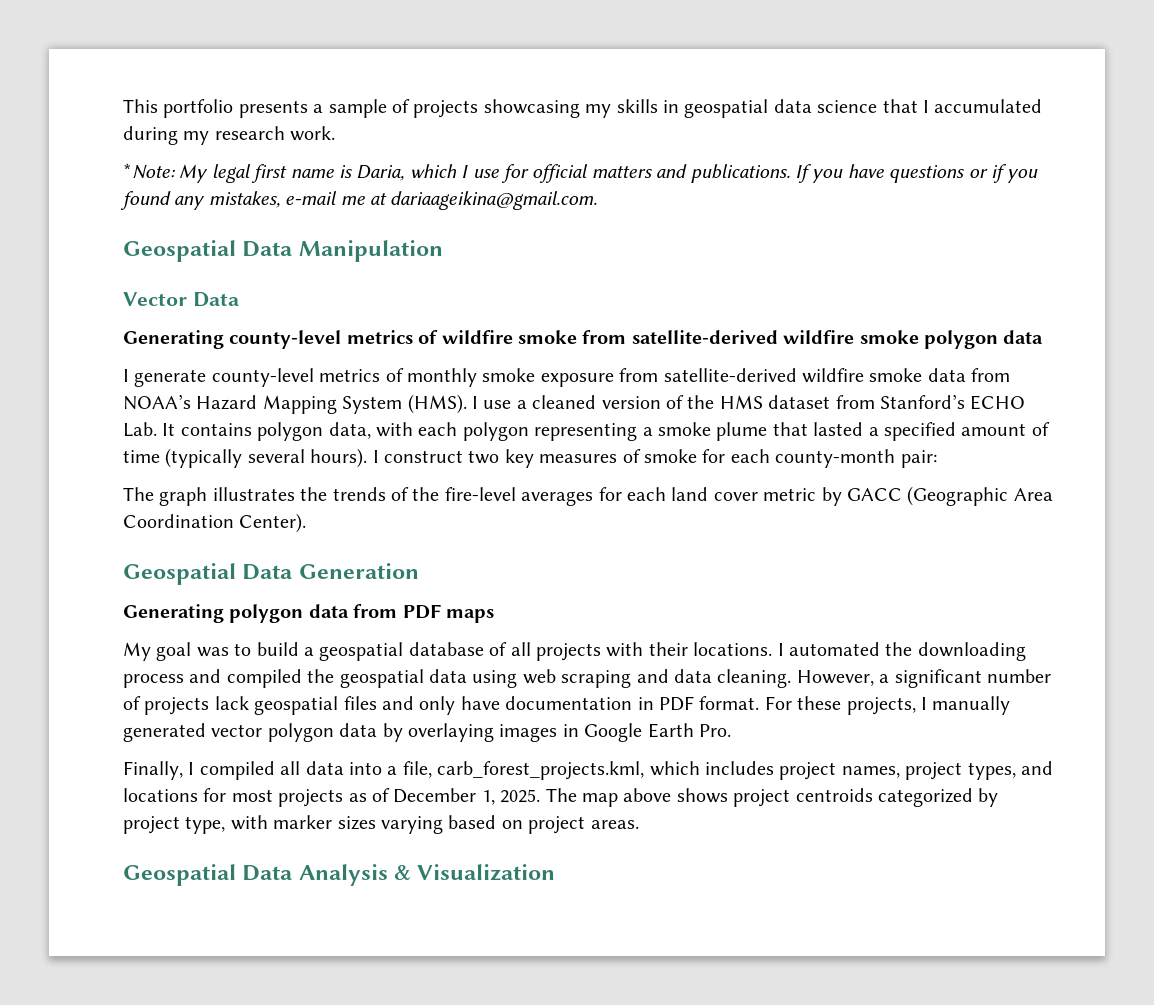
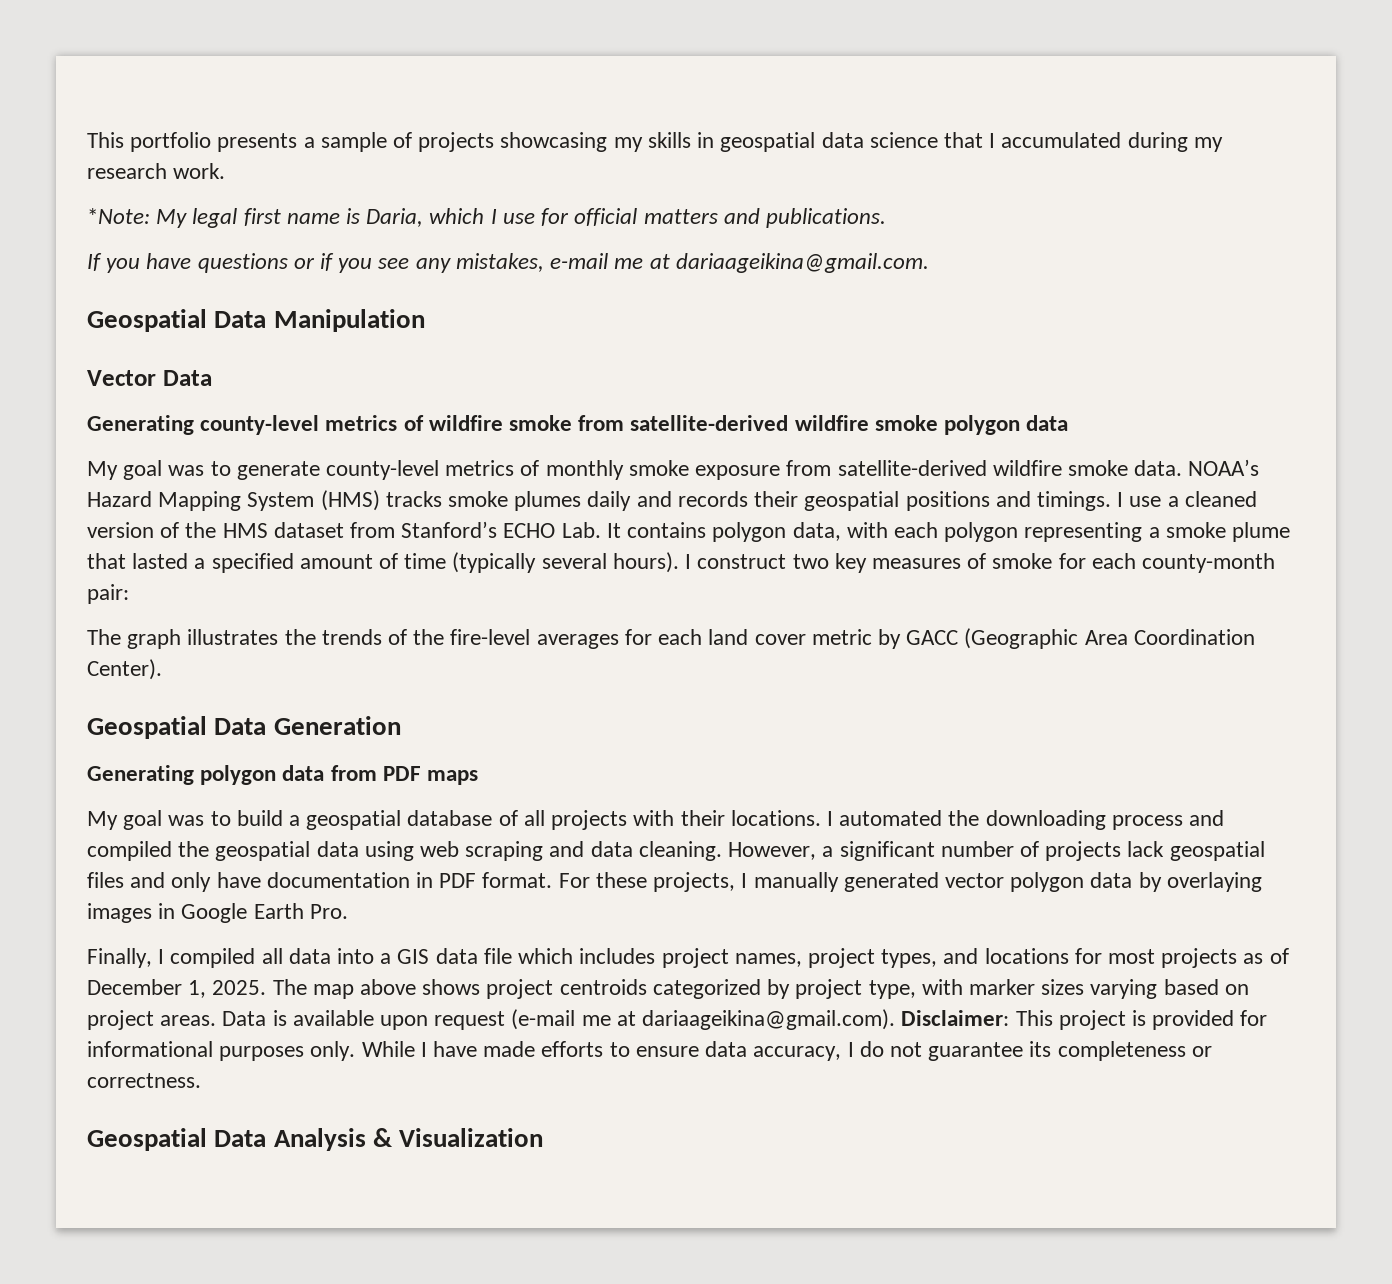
(790, 173) none -> (886, 218) //
[120,191,171,210] found -> [378,258,410,269] see
[123,369,129,382] I -> [87,460,231,480] My goal was to
[927,368,1011,382] data from -> [1134,460,1183,476] data.
[407,394,467,414] (HMS). -> [320,490,1111,511] (HMS) tracks smoke plumes daily and records their geospatial positions and timings.
[402,761,645,780] file, carb_forest_projects.kml, -> [397,948,512,964] GIS data file
(639, 824) none -> [222,1009,1268,1030] [87,1041,1212,1061] [87,1073,201,1088] Data is available upon request (e-mail me at dariaageikina@gmail.com). Disclaimer: This project is provided for informational purposes only. While I have made efforts to ensure data accuracy, I do not guarantee its completeness or correctness.

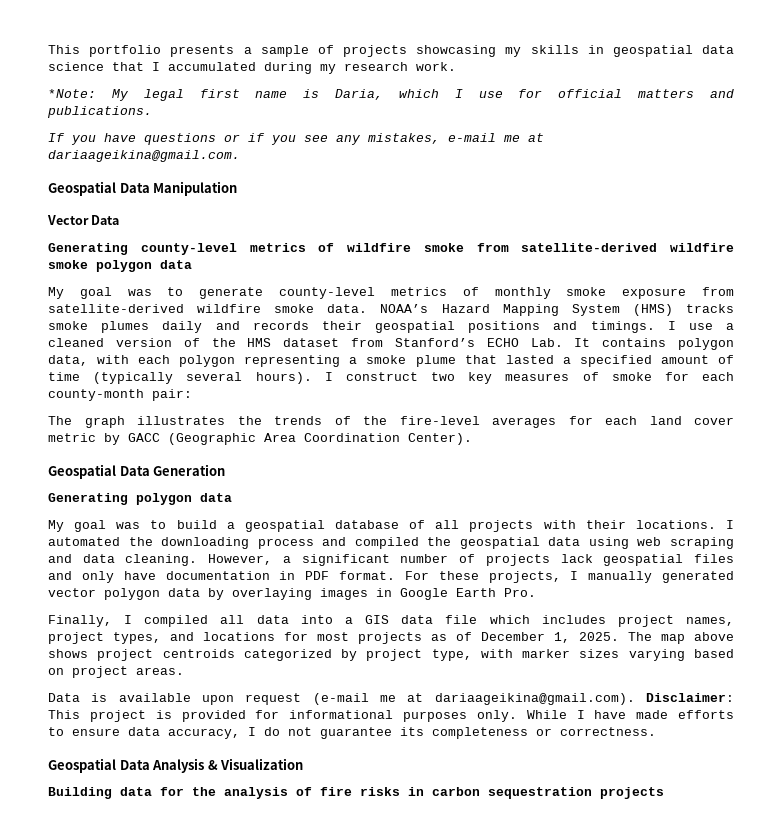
[330,765,479,785] from PDF maps -> (232, 497) none
(217, 1020) none -> (184, 671) //
(544, 1137) none -> [48,787,664,799] // Building data for the analysis of fire risks in carbon sequestration projects

